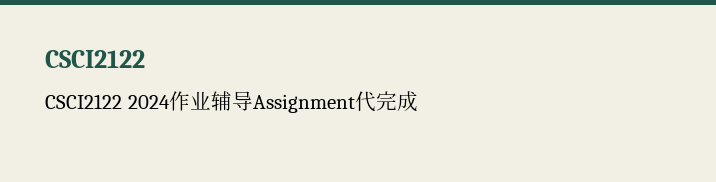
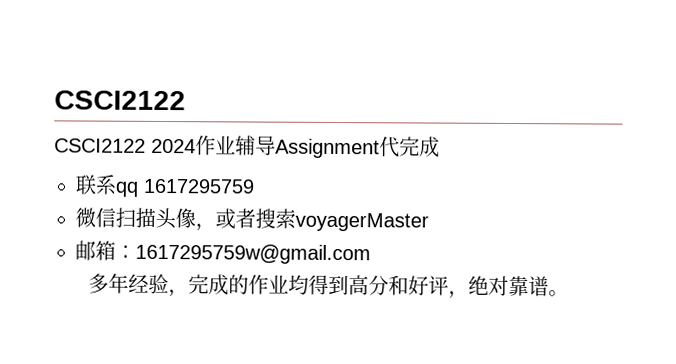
(418, 101) none -> [75,174,255,197] [75,207,429,232] [75,240,371,265] [88,273,570,299] // 联系qq 1617295759 // 微信扫描头像，或者搜索voyagerMaster // 邮箱：1617295759w@gmail.com // 多年经验，完成的作业均得到高分和好评，绝对靠谱。

